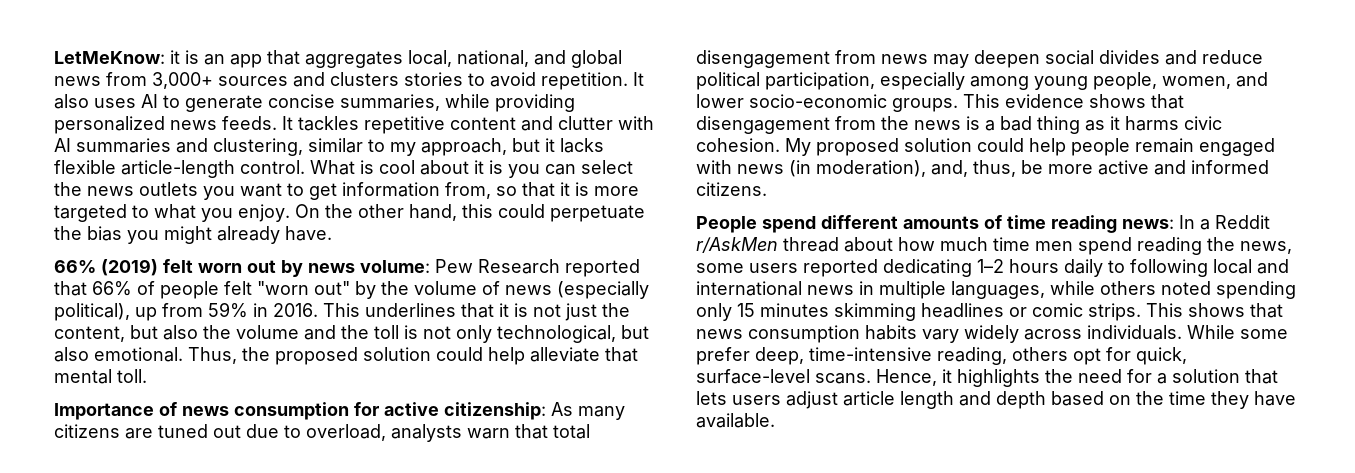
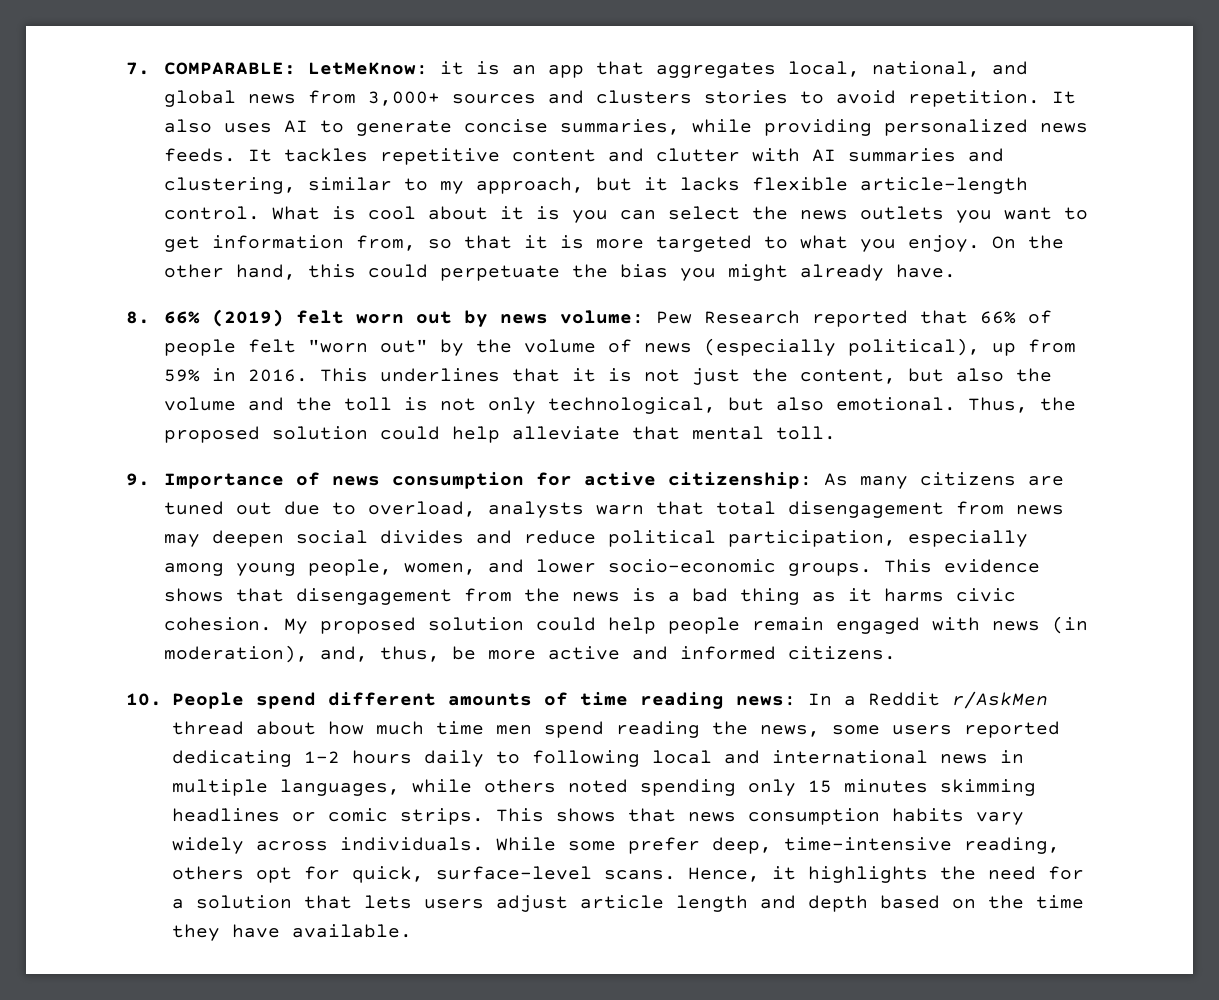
(54, 57) none -> [126,62,296,75] 7. COMPARABLE:
(332, 233) none -> [126,311,150,324] 8.
(147, 376) none -> [126,473,150,486] 9.
(767, 189) none -> [126,693,162,706] 10.

